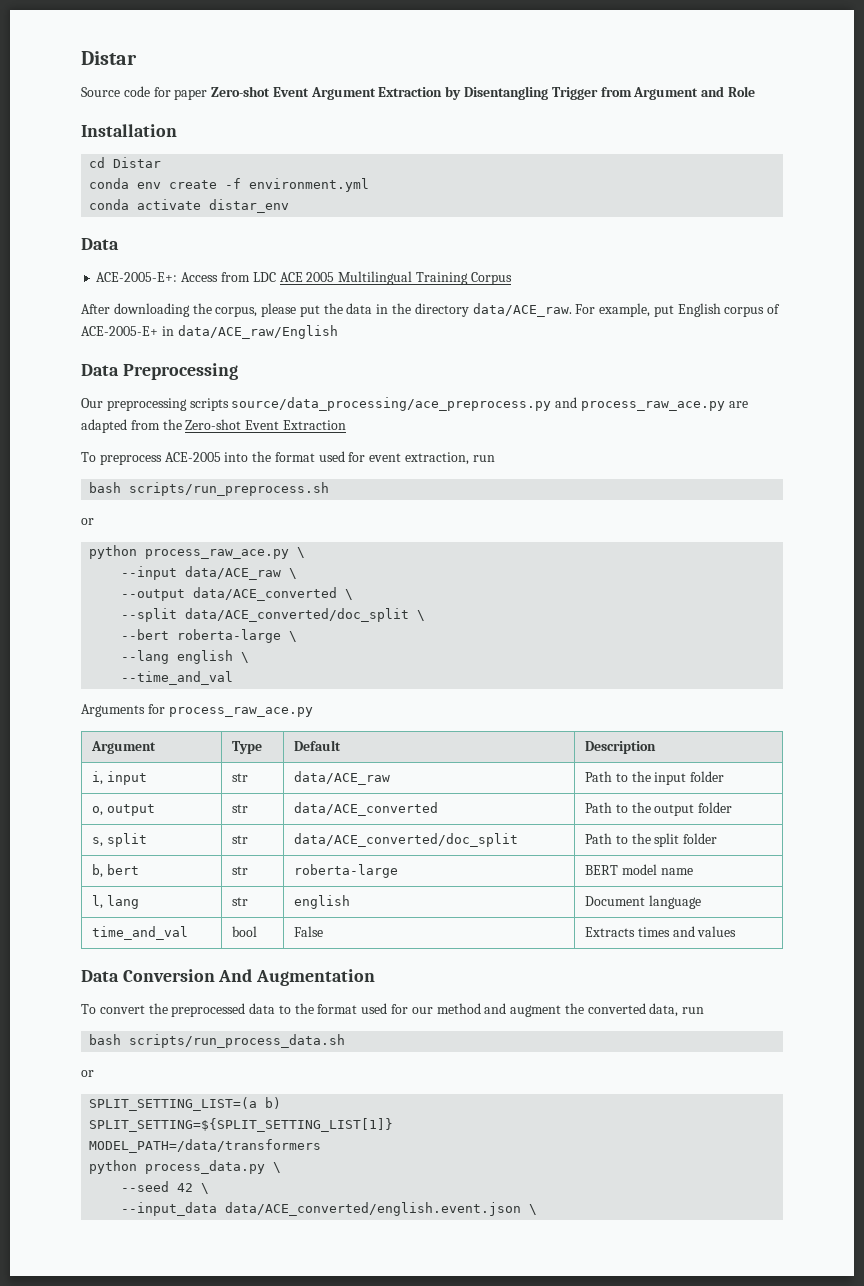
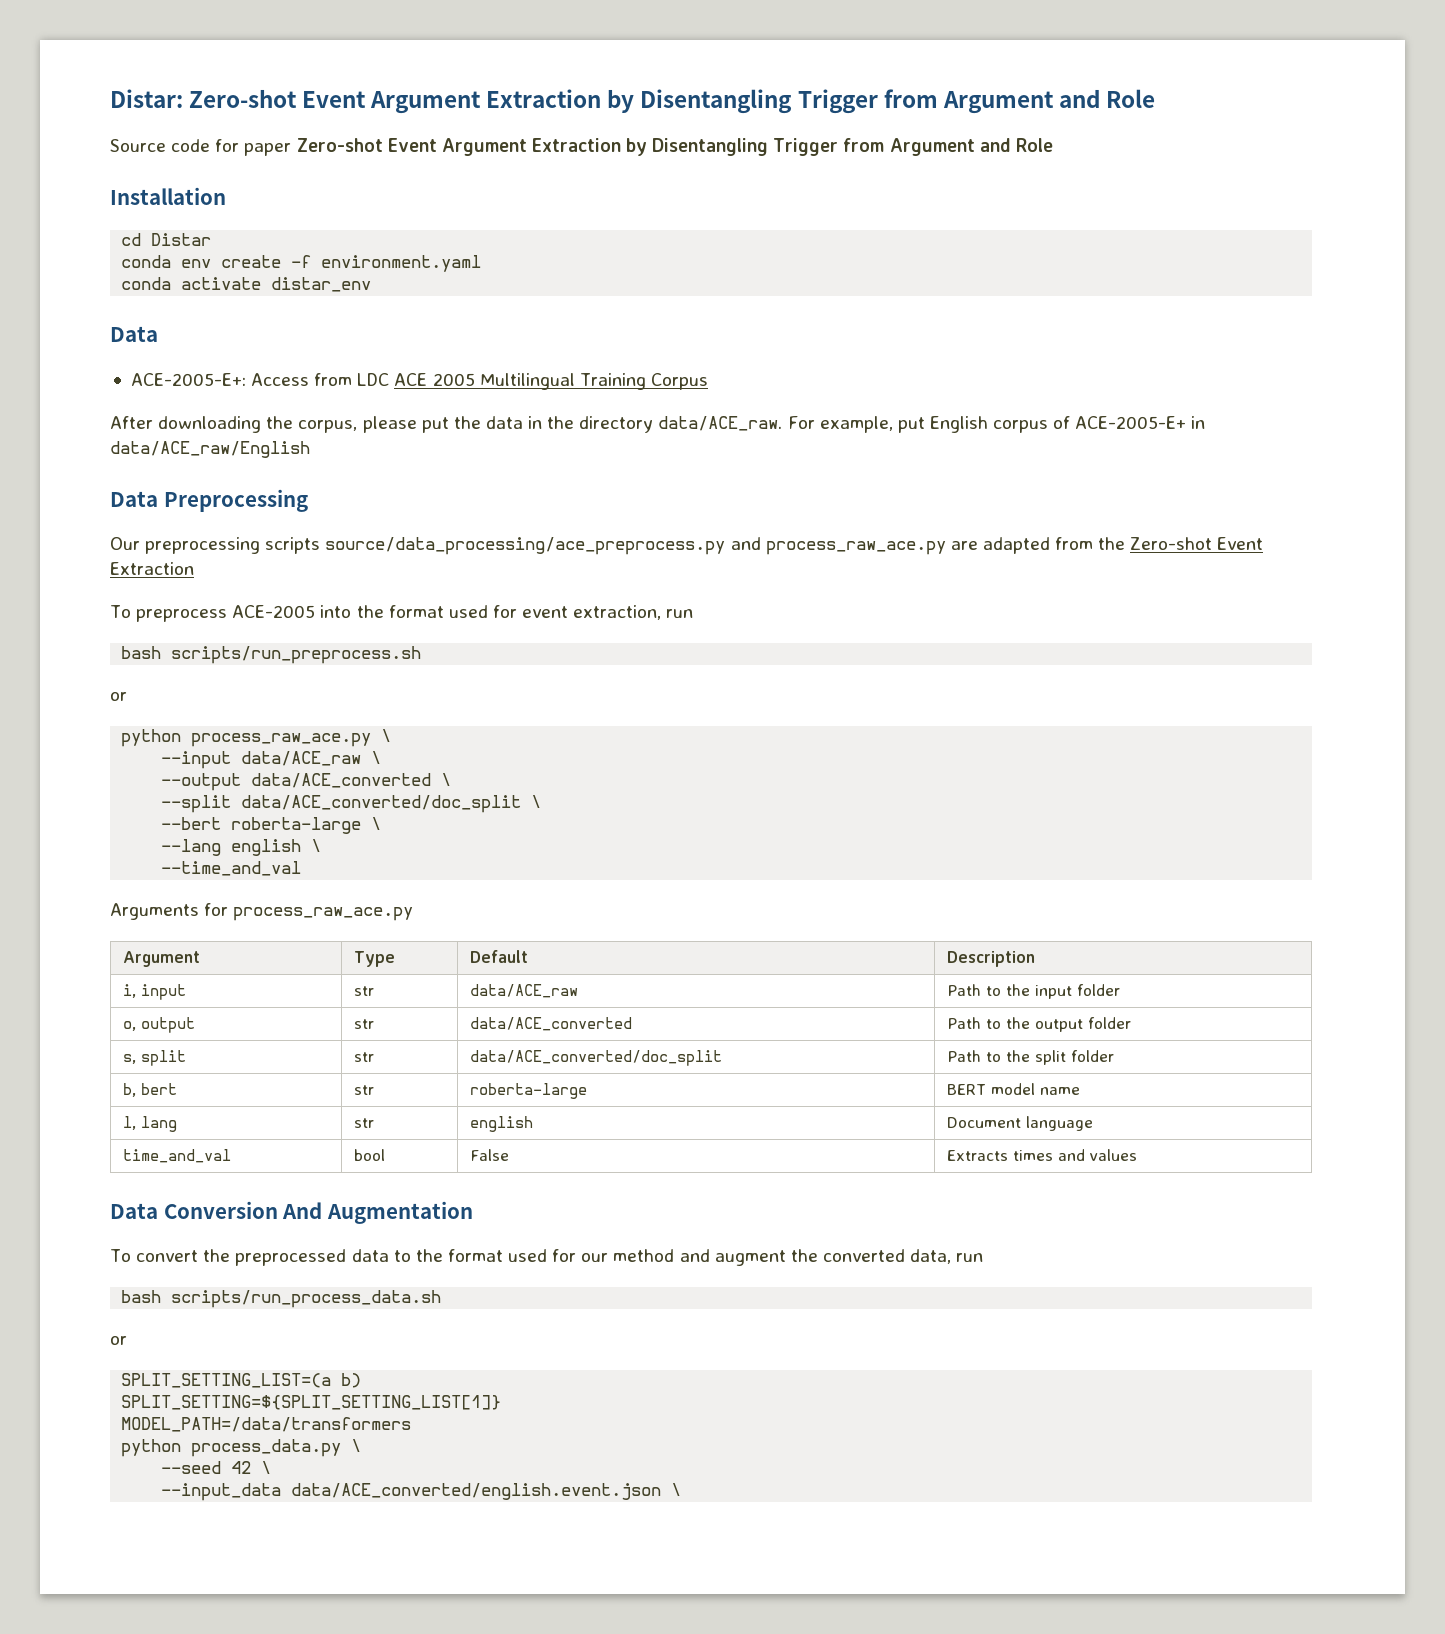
[81,51,137,65] Distar -> [110,89,1155,114] Distar: Zero-shot Event Argument Extraction by Disentangling Trigger from Argument and Role
[249,178,370,192] environment.yml -> [321,255,482,272] environment.yaml

